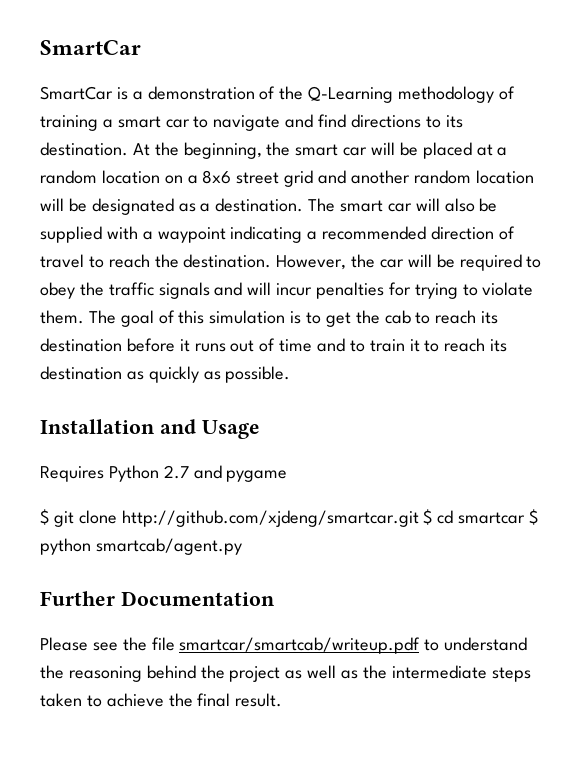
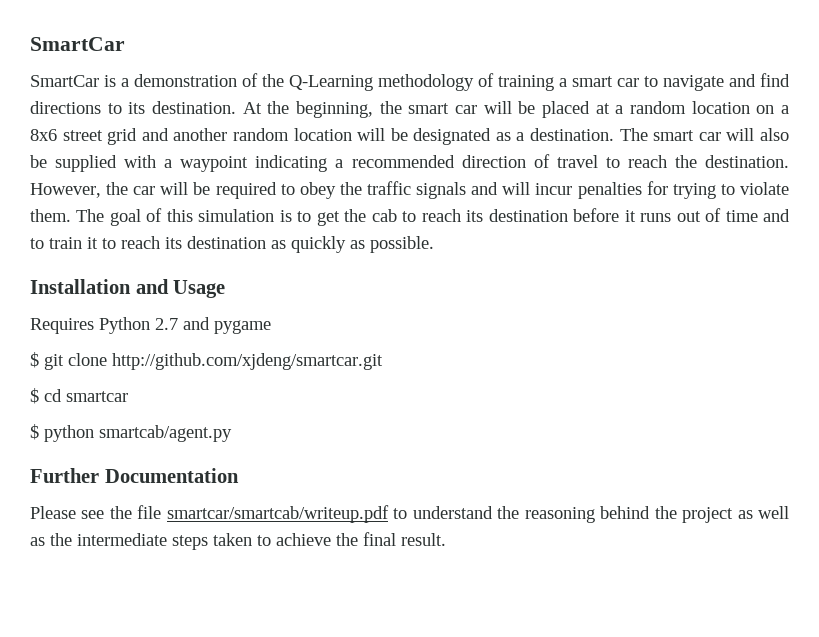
(419, 518) none -> (383, 361) //
(526, 518) none -> (128, 396) //

